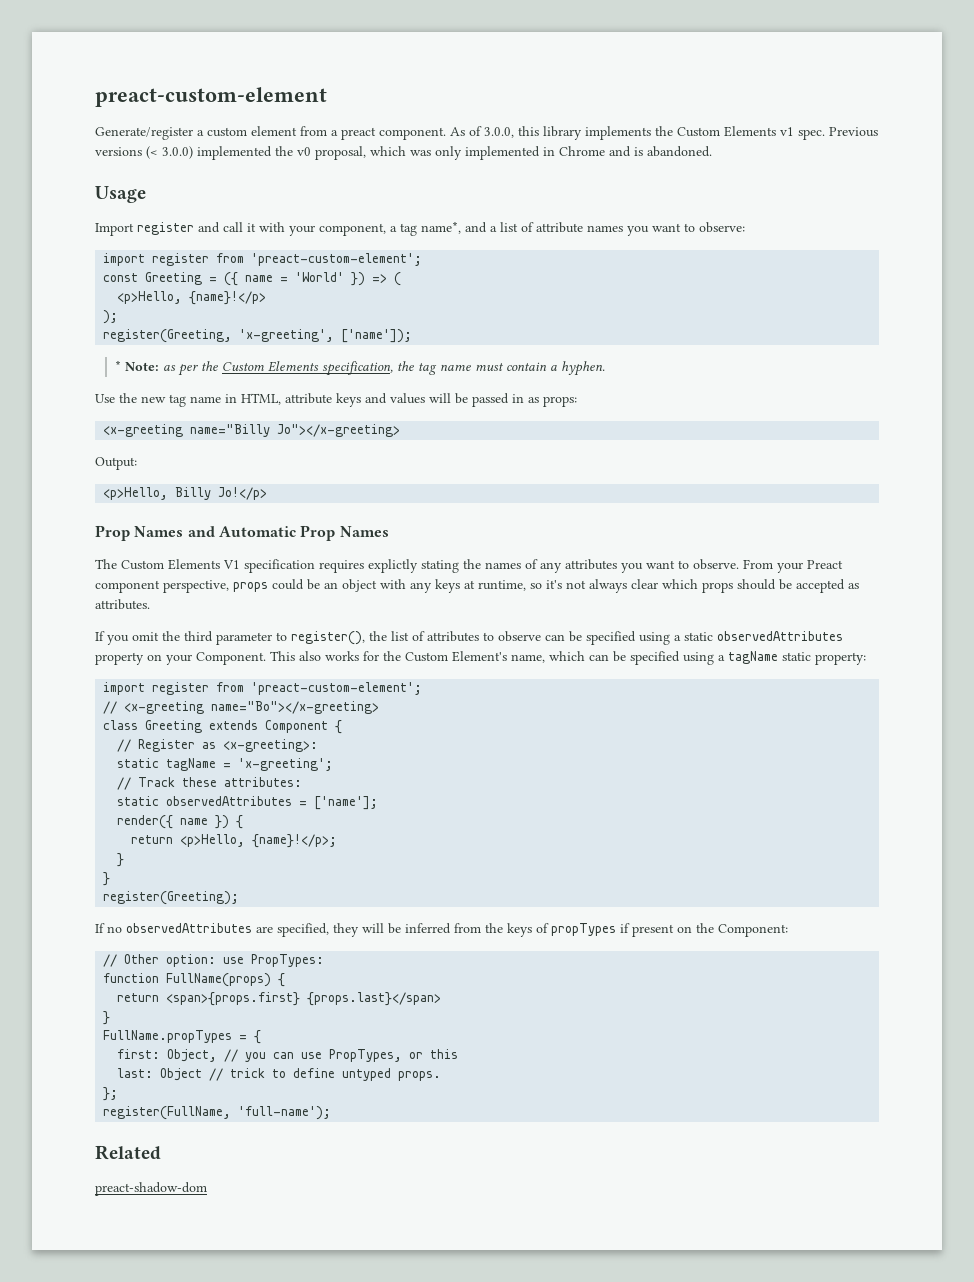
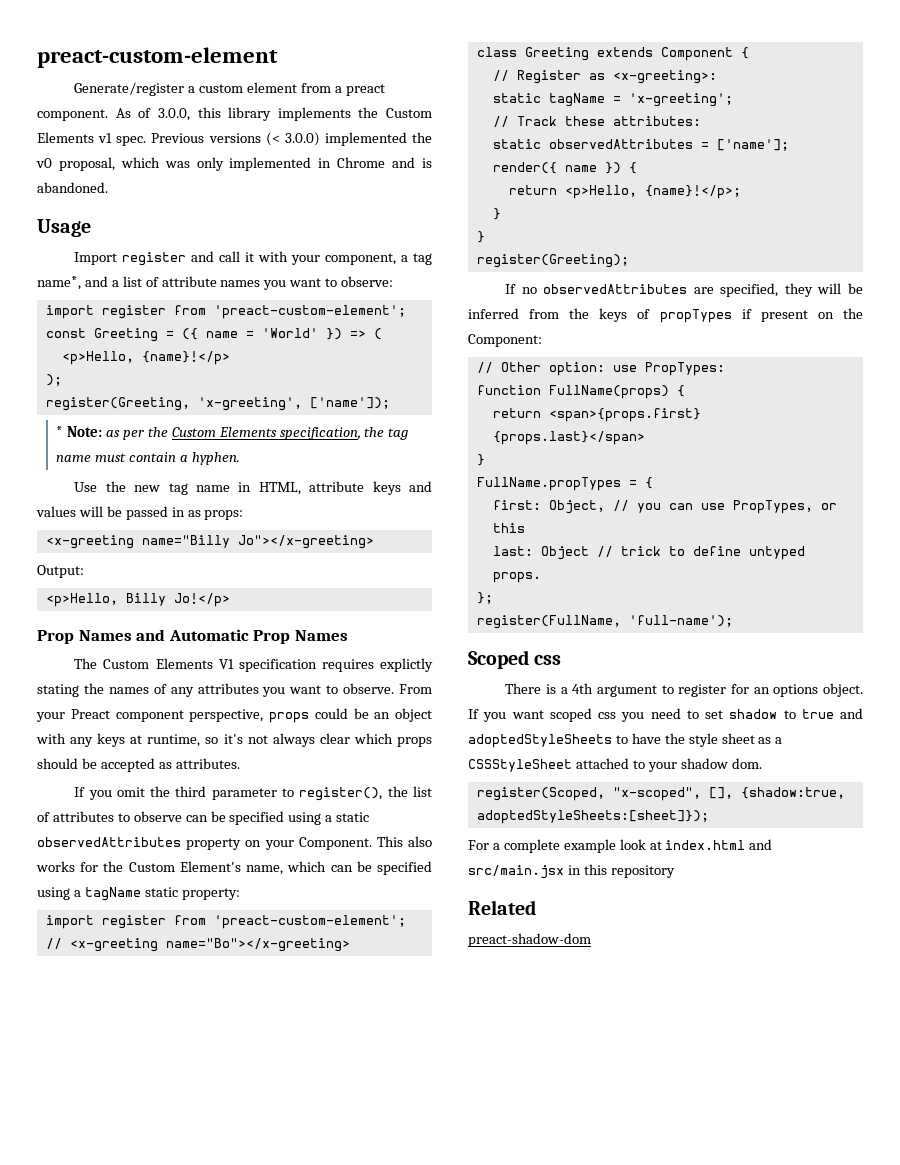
(332, 1113) none -> [468,650,562,669] [505,683,863,697] [468,708,863,722] [468,733,783,748] [468,758,762,772] [476,787,845,801] [476,810,709,824] [468,839,773,853] [468,864,675,879] // Scoped css // There is a 4th argument to register for an options object. If you want scoped css you need to set shadow to true and adoptedStyleSheets to have the style sheet as a CSSStyleSheet attached to your shadow dom. // register(Scoped, "x-scoped", [], {shadow:true, adoptedStyleSheets:[sheet]}); // For a complete example look at index.html and src/main.jsx in this repository

